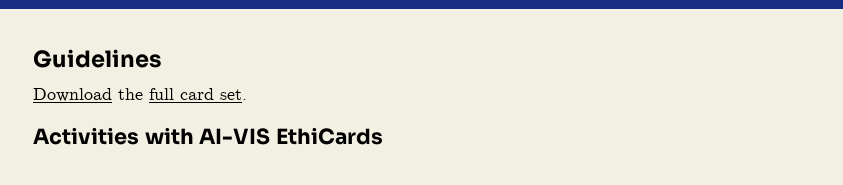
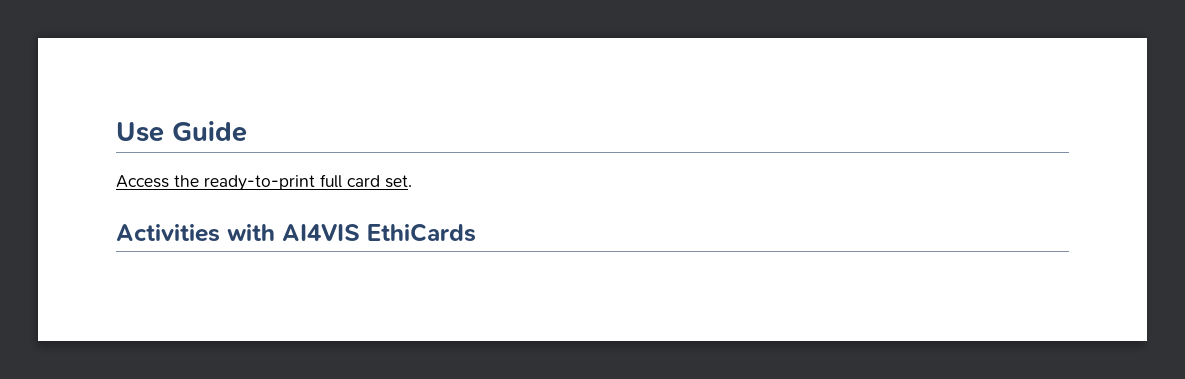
[33,49,162,68] [33,88,143,102] Guidelines // Download the -> [116,121,247,142] [116,175,315,191] Use Guide // Access the ready-to-print
[199,128,271,145] AI-VIS -> [282,224,360,241] AI4VIS

